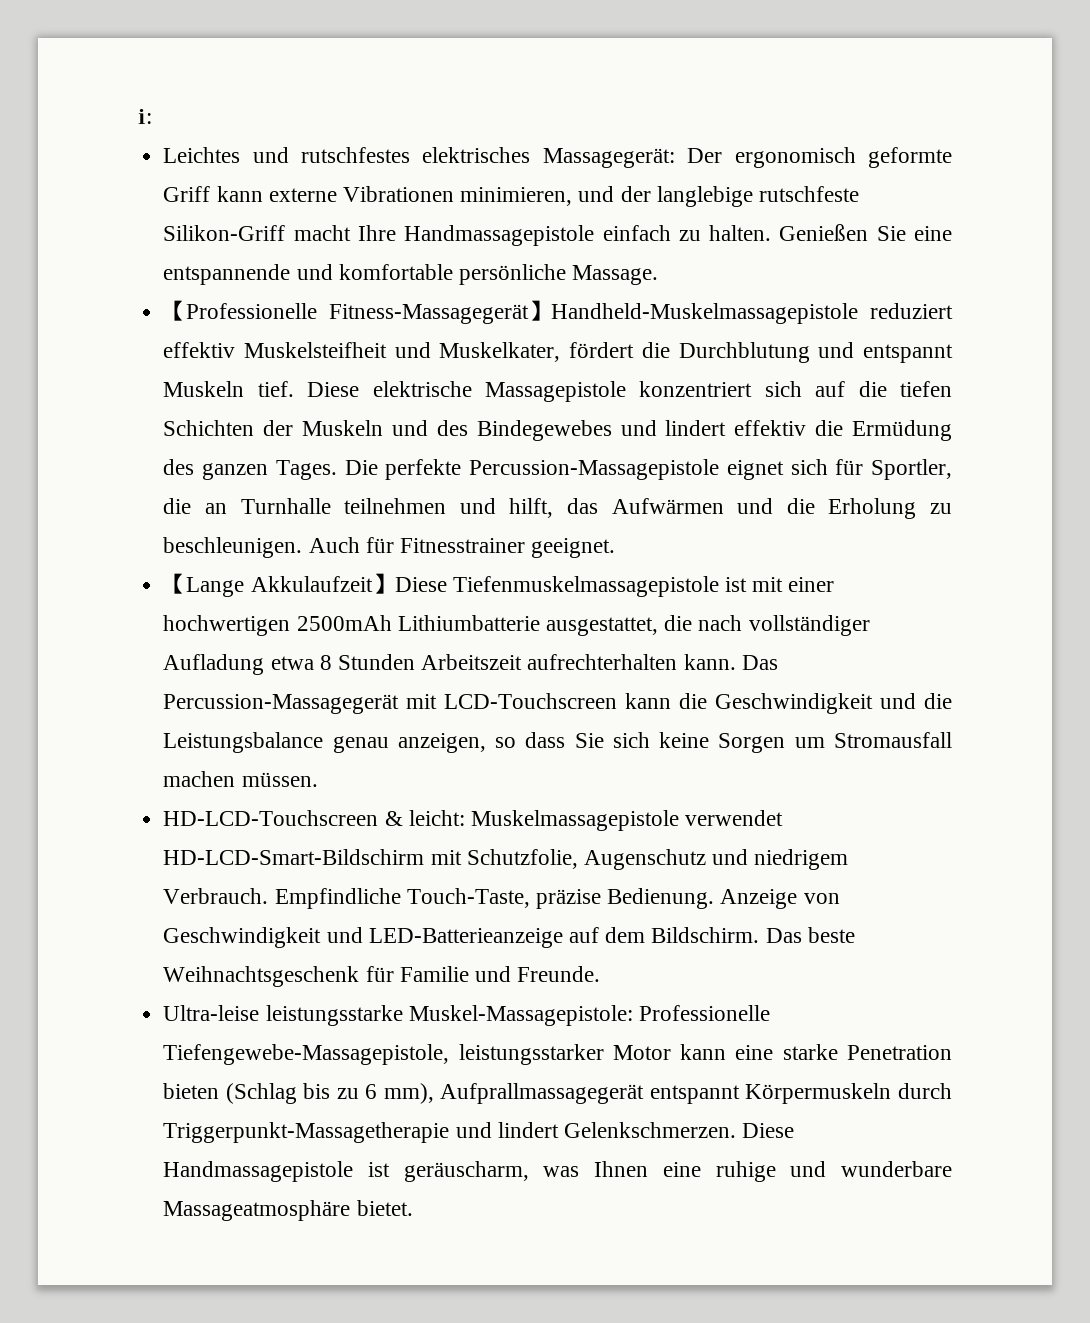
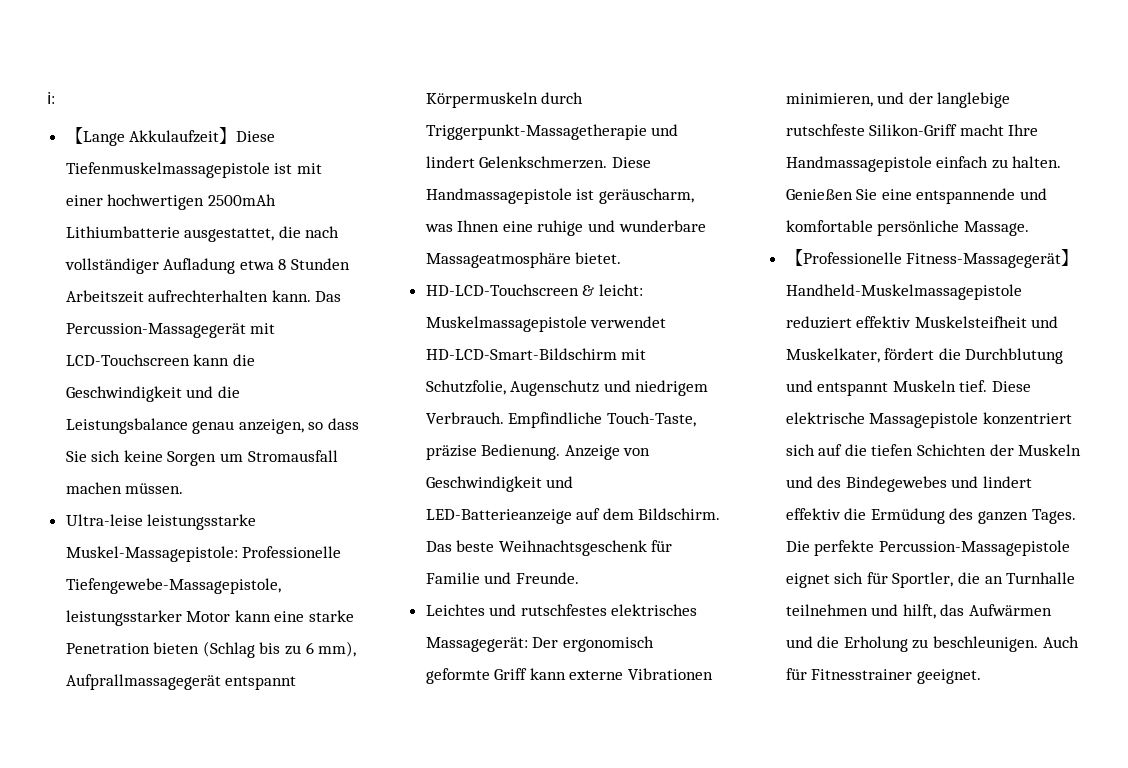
(152, 116) none -> [65,127,276,146] [65,162,322,178] [65,194,276,210] [65,226,340,242] [64,258,351,274] [65,290,342,303] [65,323,276,338] [65,354,255,366] [65,386,240,402] [65,418,360,434] [65,450,338,466] [65,482,184,494] [65,514,257,530] [65,546,342,562] [65,578,281,594] [65,610,355,626] [65,641,357,658] [65,674,297,690] [425,92,584,108] [425,124,679,140] [425,156,651,169] [425,188,694,204] [424,220,706,236] [425,252,622,268] [425,284,643,296] [425,316,667,332] [425,348,647,360] [425,380,709,396] [425,412,696,428] [425,444,651,460] [425,476,574,492] [425,508,721,524] [425,540,673,556] [425,572,579,584] // 【Lange Akkulaufzeit】Diese Tiefenmuskelmassagepistole ist mit einer hochwertigen 2500mAh Lithiumbatterie ausgestattet, die nach vollständiger Aufladung etwa 8 Stunden Arbeitszeit aufrechterhalten kann. Das Percussion-Massagegerät mit LCD-Touchscreen kann die Geschwindigkeit und die Leistungsbalance genau anzeigen, so dass Sie sich keine Sorgen um Stromausfall machen müssen. // Ultra-leise leistungsstarke Muskel-Massagepistole: Professionelle Tiefengewebe-Massagepistole, leistungsstarker Motor kann eine starke Penetration bieten (Schlag bis zu 6 mm), Aufprallmassagegerät entspannt Körpermuskeln durch Triggerpunkt-Massagetherapie und lindert Gelenkschmerzen. Diese Handmassagepistole ist geräuscharm, was Ihnen eine ruhige und wunderbare Massageatmosphäre bietet. // HD-LCD-Touchscreen & leicht: Muskelmassagepistole verwendet HD-LCD-Smart-Bildschirm mit Schutzfolie, Augenschutz und niedrigem Verbrauch. Empfindliche Touch-Taste, präzise Bedienung. Anzeige von Geschwindigkeit und LED-Batterieanzeige auf dem Bildschirm. Das beste Weihnachtsgeschenk für Familie und Freunde.
[163,573,835,597] [163,615,870,636] [163,654,778,675] [163,693,953,714] [163,732,952,753] [163,771,318,787] [163,810,784,831] [163,849,849,870] [163,888,840,909] [163,927,855,948] [163,966,601,987] [163,1005,770,1026] [163,1044,952,1065] [163,1083,953,1104] [163,1122,795,1143] [163,1161,952,1182] [163,1200,413,1221] // 【Lange Akkulaufzeit】Diese Tiefenmuskelmassagepistole ist mit einer hochwertigen 2500mAh Lithiumbatterie ausgestattet, die nach vollständiger Aufladung etwa 8 Stunden Arbeitszeit aufrechterhalten kann. Das Percussion-Massagegerät mit LCD-Touchscreen kann die Geschwindigkeit und die Leistungsbalance genau anzeigen, so dass Sie sich keine Sorgen um Stromausfall machen müssen. // HD-LCD-Touchscreen & leicht: Muskelmassagepistole verwendet HD-LCD-Smart-Bildschirm mit Schutzfolie, Augenschutz und niedrigem Verbrauch. Empfindliche Touch-Taste, präzise Bedienung. Anzeige von Geschwindigkeit und LED-Batterieanzeige auf dem Bildschirm. Das beste Weihnachtsgeschenk für Familie und Freunde. // Ultra-leise leistungsstarke Muskel-Massagepistole: Professionelle Tiefengewebe-Massagepistole, leistungsstarker Motor kann eine starke Penetration bieten (Schlag bis zu 6 mm), Aufprallmassagegerät entspannt Körpermuskeln durch Triggerpunkt-Massagetherapie und lindert Gelenkschmerzen. Diese Handmassagepistole ist geräuscharm, was Ihnen eine ruhige und wunderbare Massageatmosphäre bietet. -> (981, 676) none

